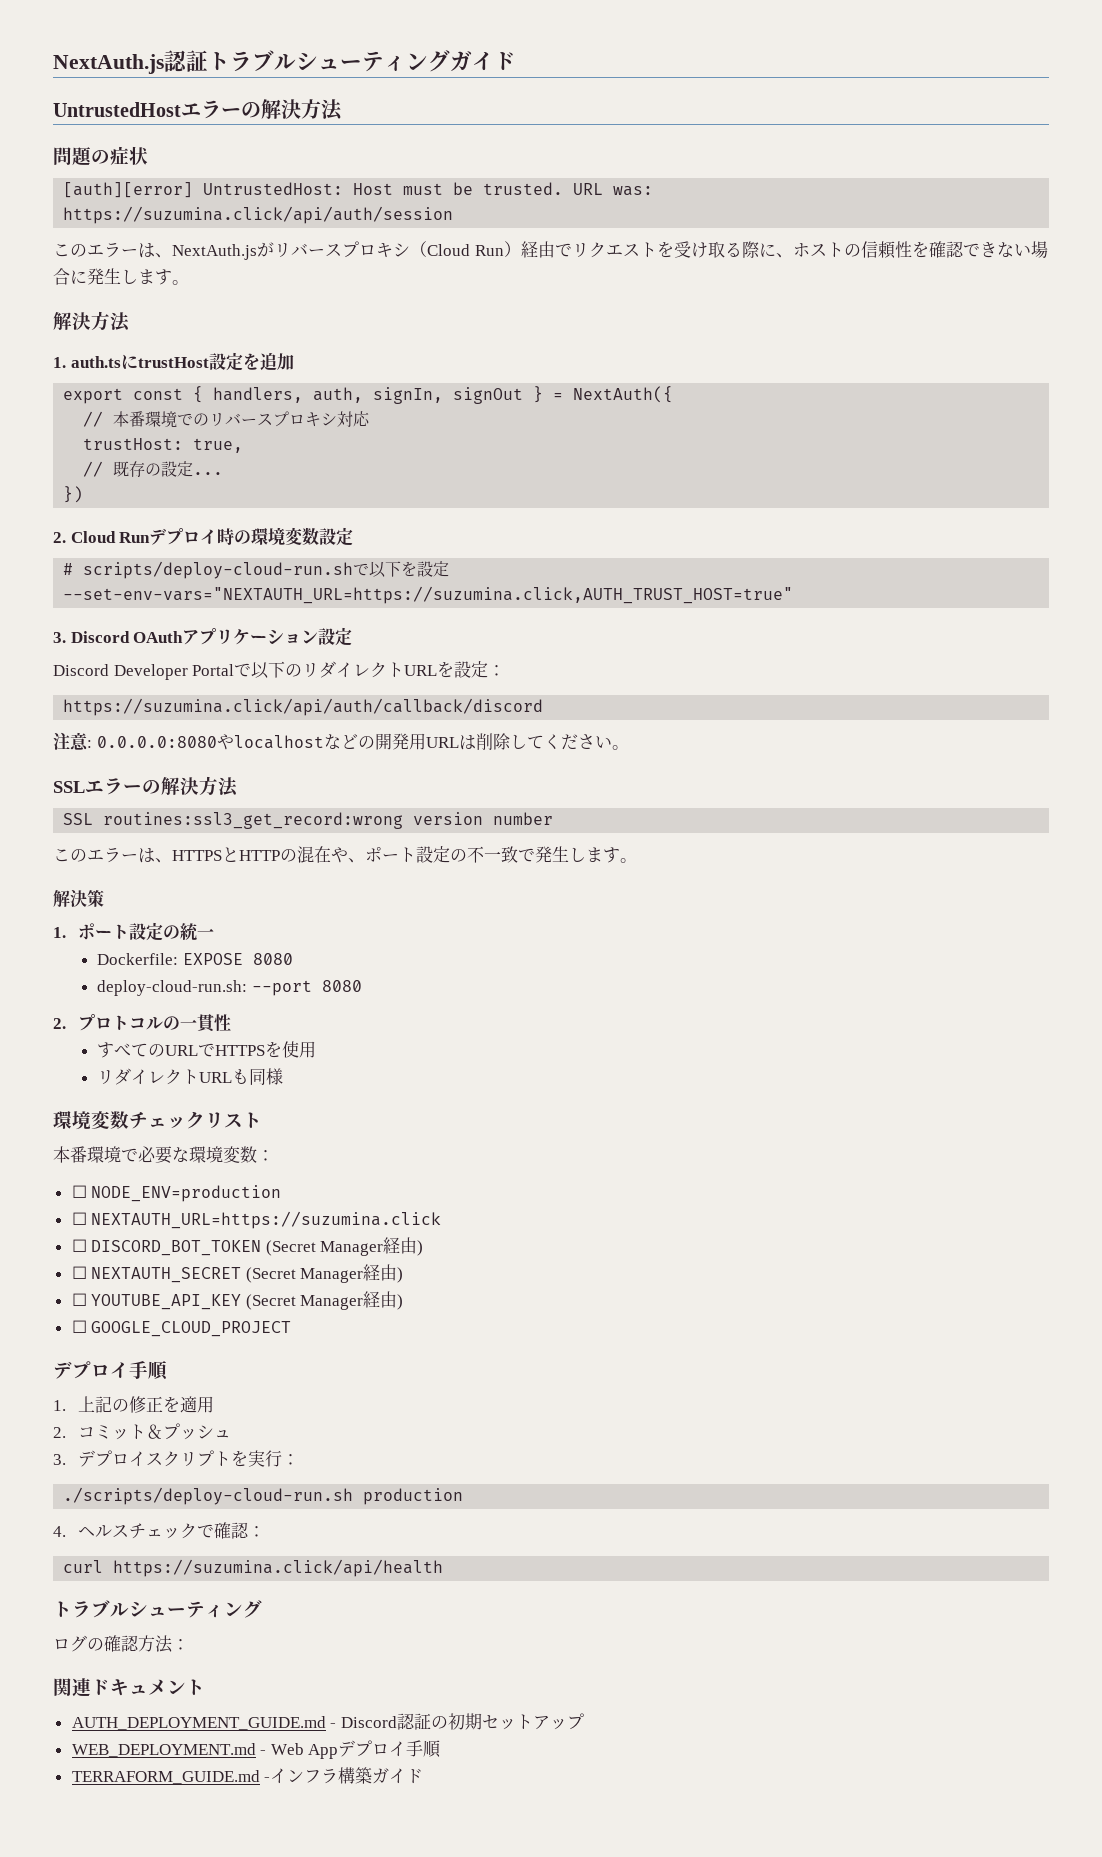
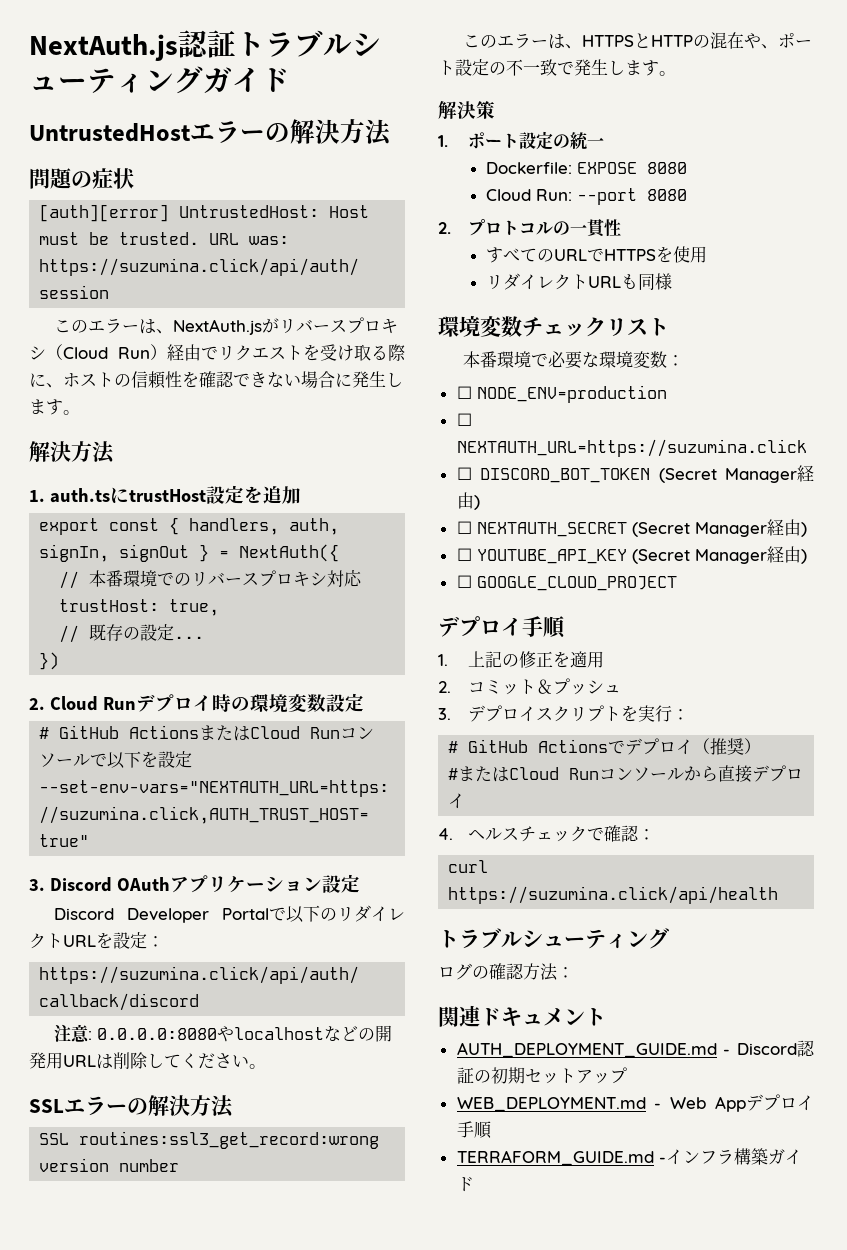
[83,561,354,579] scripts/deploy-cloud-run.sh -> [59,725,375,741] [39,753,91,767] GitHub ActionsまたはCloud Runコンソール
[97,980,248,996] deploy-cloud-run.sh: -> [486,189,573,201] Cloud Run:
[63,1487,464,1505] ./scripts/deploy-cloud-run.sh production -> [448,738,762,755] [448,765,804,783] [448,793,466,809] # GitHub Actionsでデプロイ（推奨） // #またはCloud Runコンソールから直接デプロイ

